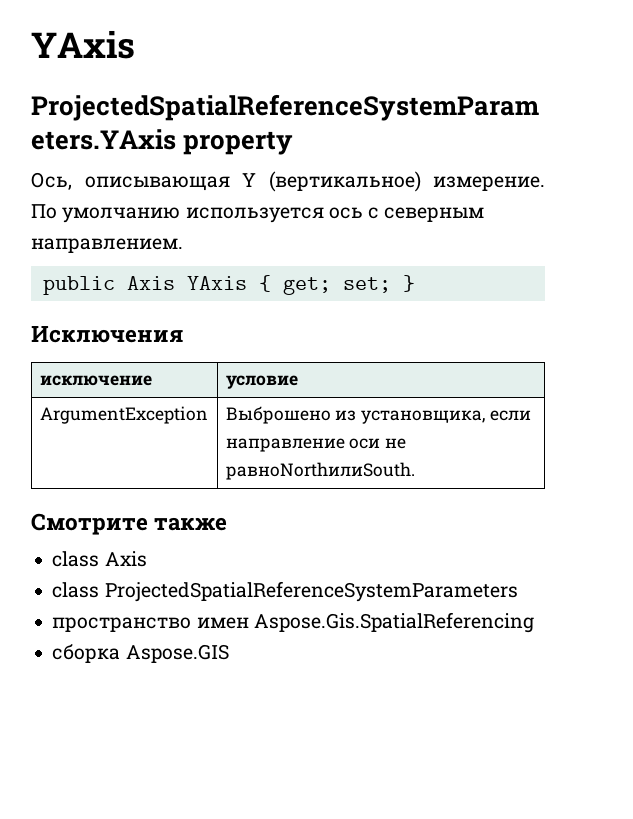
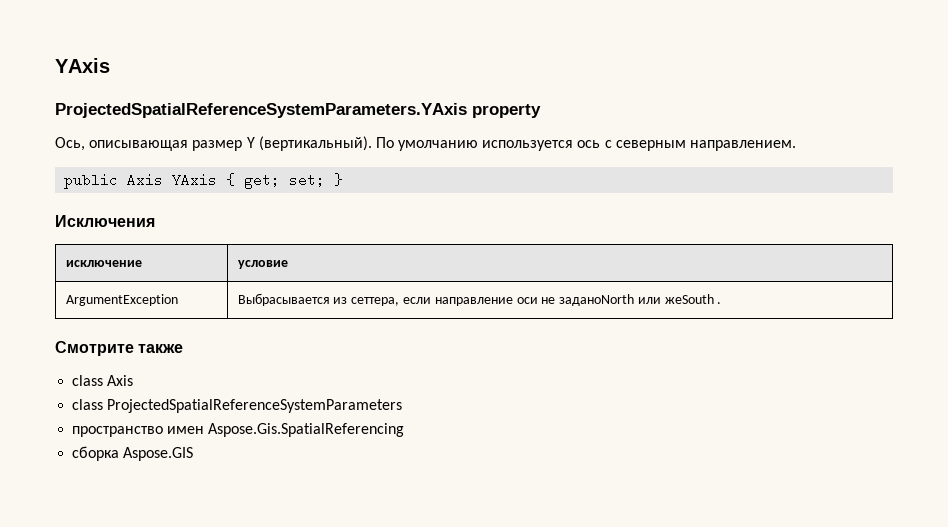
[242,171,545,192] Y (вертикальное) измерение. -> [192,136,372,151] размер Y (вертикальный).
[225,406,486,424] Выброшено из установщика, -> [237,293,400,306] Выбрасывается из сеттера,
[225,462,415,480] равноNorthилиSouth. -> [559,294,722,306] заданоNorth или жеSouth .

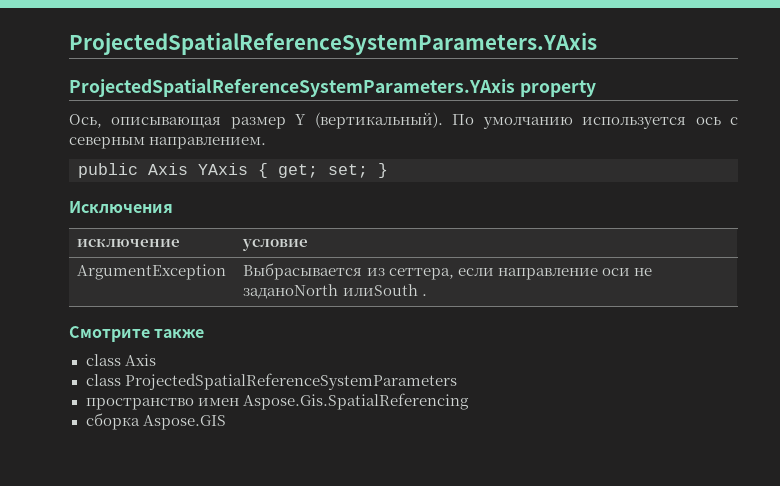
[55,58,110,73] YAxis -> [69,32,597,55] ProjectedSpatialReferenceSystemParameters.YAxis
[637,294,714,304] или жеSouth -> [342,284,418,296] илиSouth

